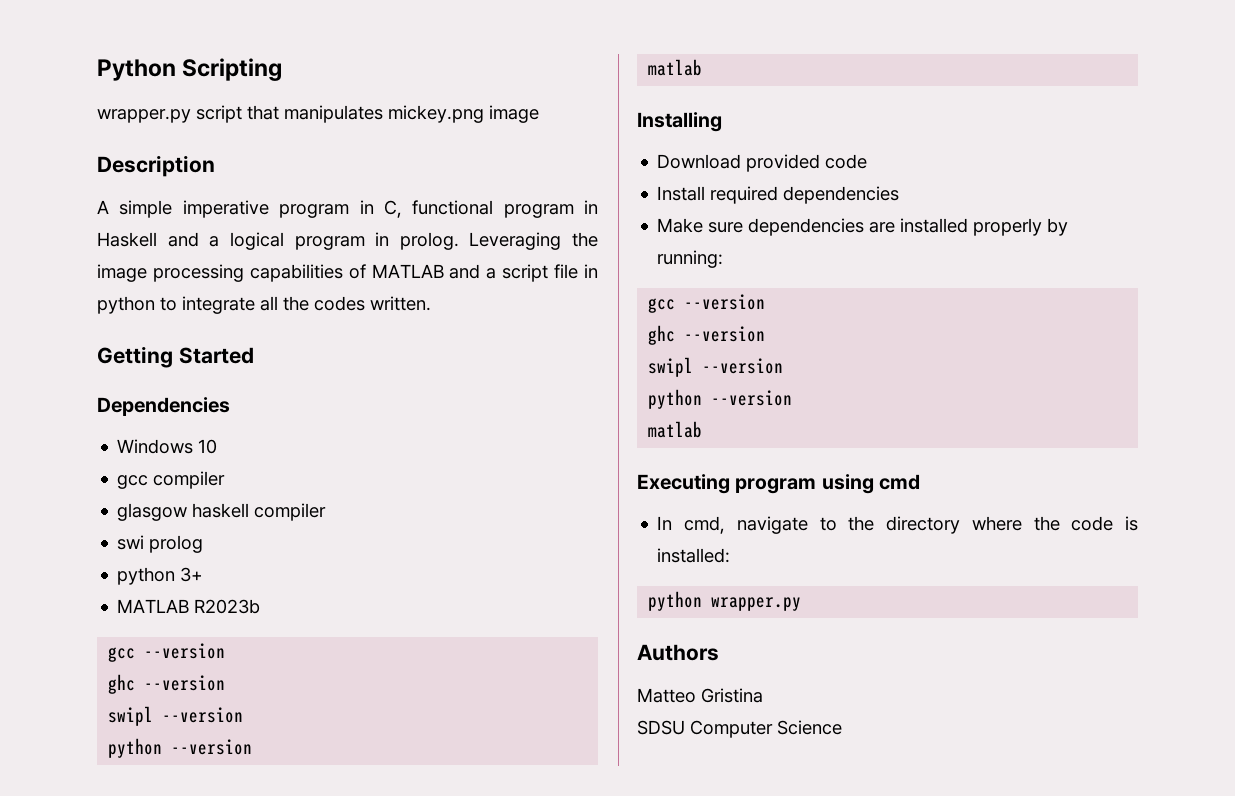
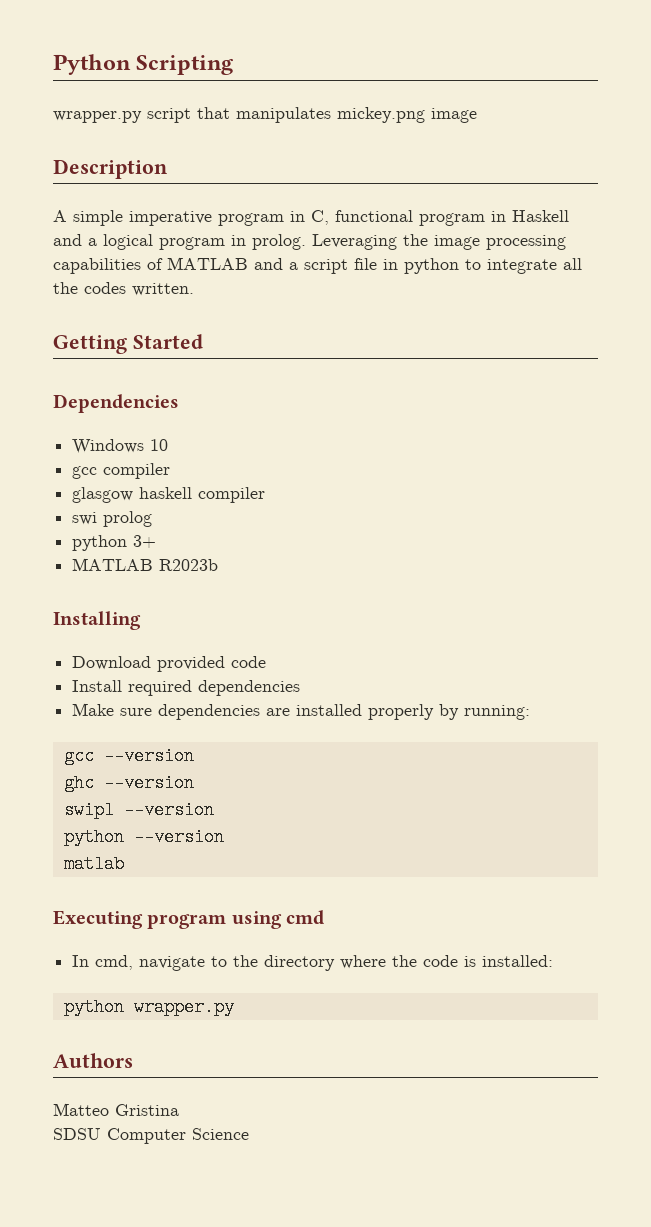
[108,643,226,662] [108,674,226,694] [108,706,244,726] [108,738,253,758] [648,59,703,76] // gcc --version // ghc --version // swipl --version // python --version // matlab -> (219, 565) none

